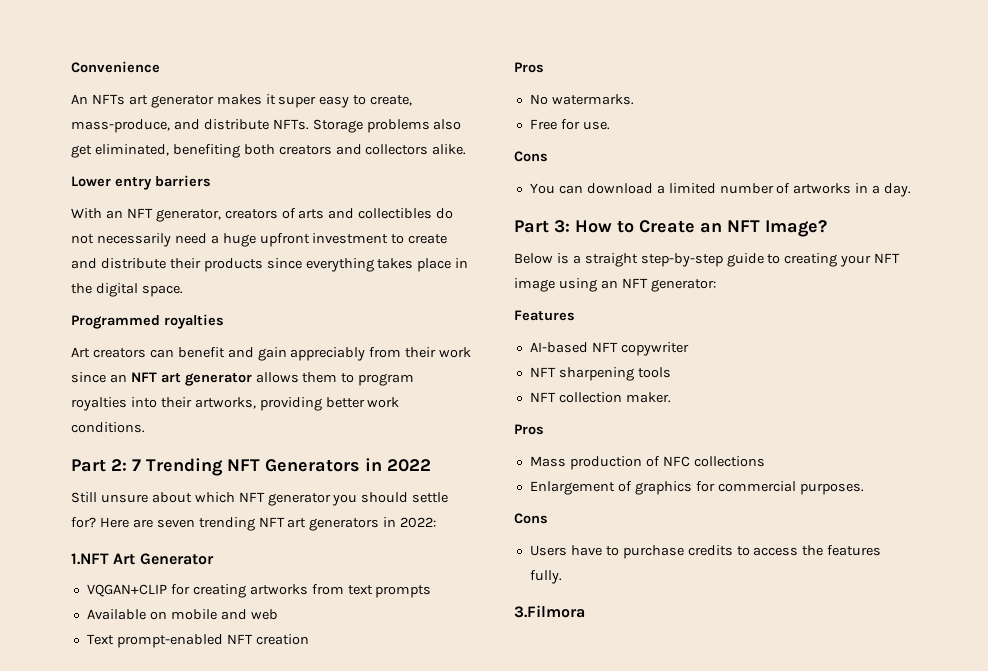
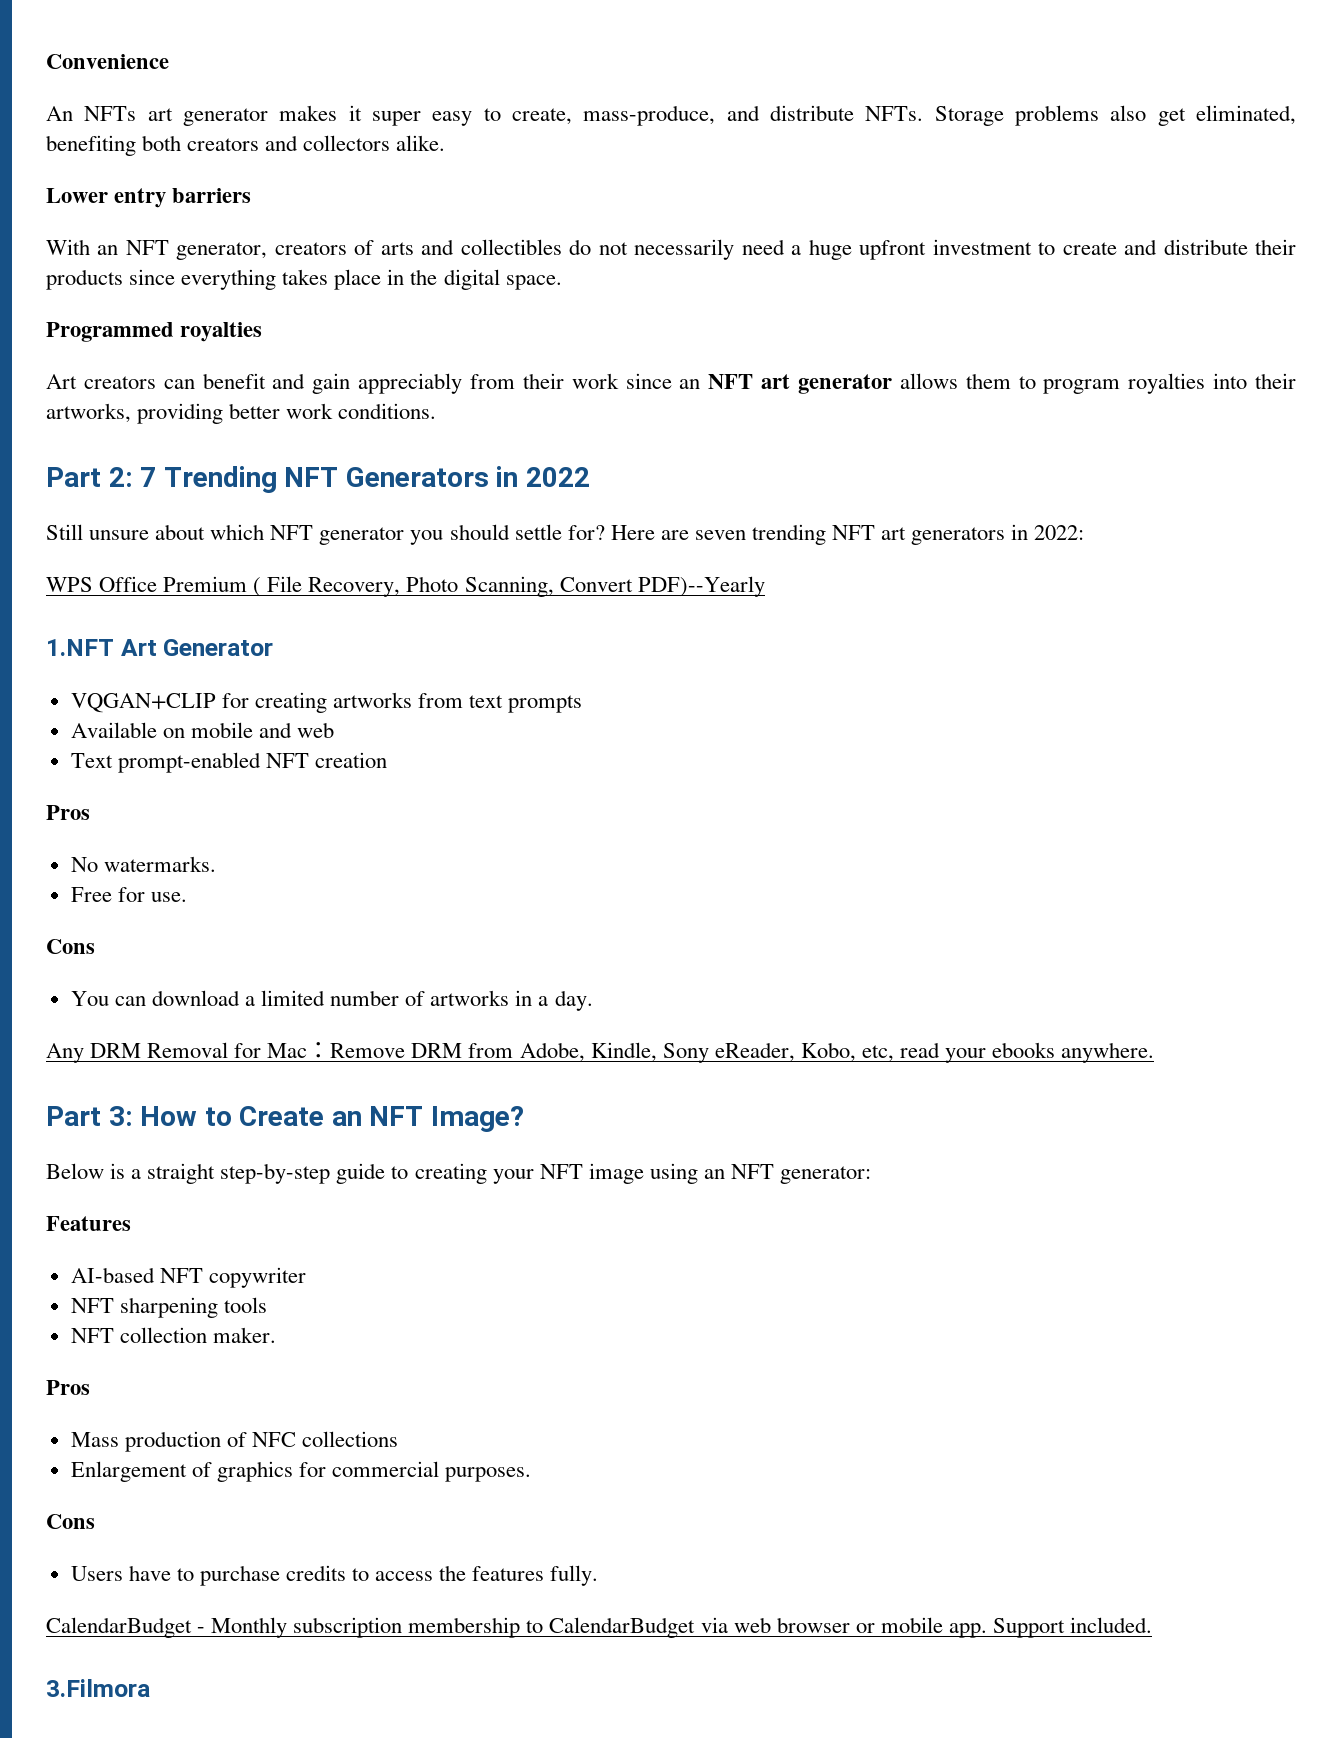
(437, 522) none -> [46,576,765,597] // WPS Office Premium ( File Recovery, Photo Scanning, Convert PDF)--Yearly
(912, 190) none -> [46,1042,1155,1063] // Any DRM Removal for Mac：Remove DRM from Adobe, Kindle, Sony eReader, Kobo, etc, read your ebooks anywhere.
(562, 577) none -> [46,1617,1153,1638] // CalendarBudget - Monthly subscription membership to CalendarBudget via web browser or mobile app. Support included.

